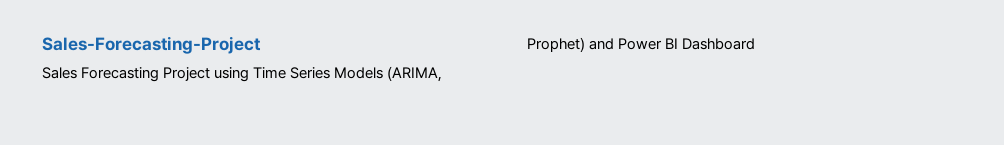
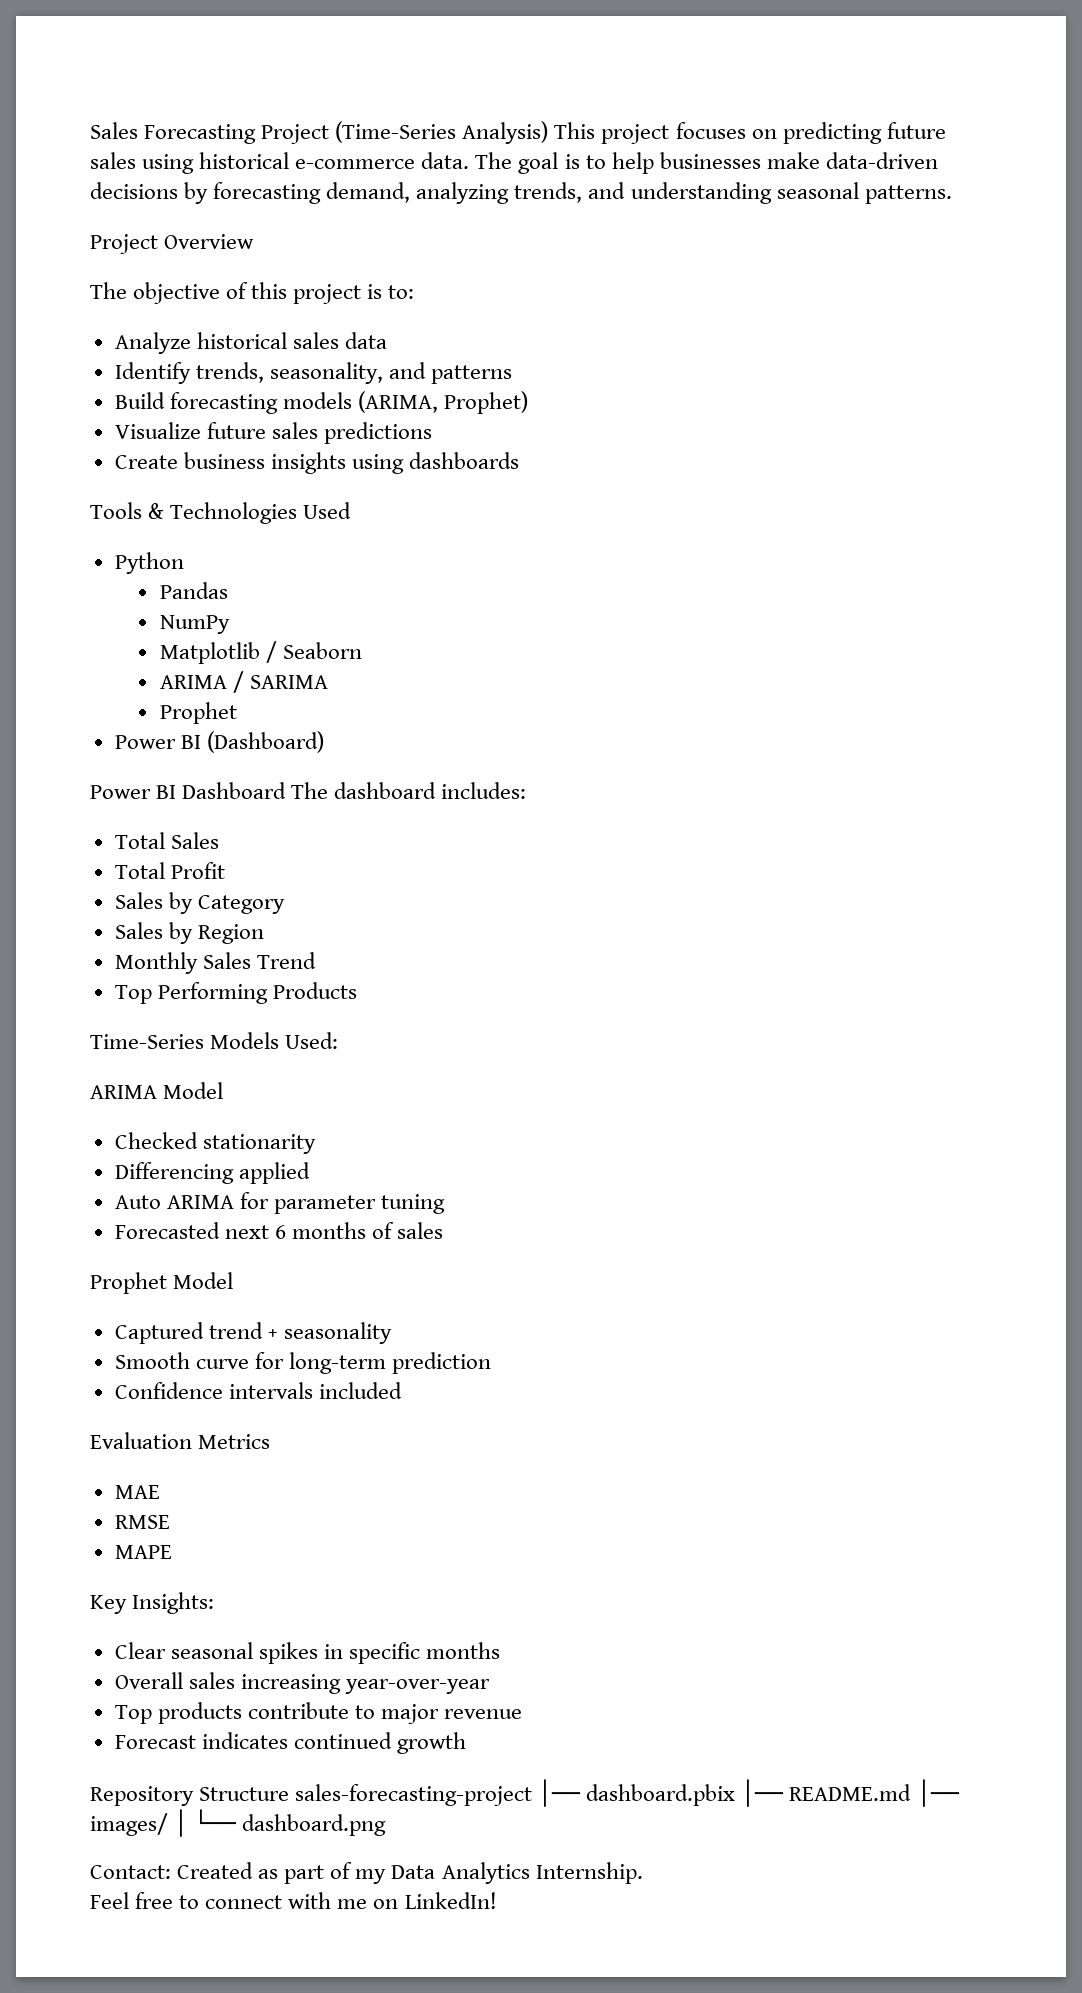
[42,36,261,54] Sales-Forecasting-Project // -> (90, 130) none
[214,66,443,82] [527,37,756,52] using Time Series Models (ARIMA, Prophet) and Power BI Dashboard -> [335,121,946,144] [90,152,938,174] [90,182,952,204] [90,234,255,254] [90,282,415,304] [114,332,387,354] [114,362,513,384] [114,391,529,414] [114,422,432,444] [114,452,520,474] [90,502,352,524] [114,552,184,574] [159,582,228,599] [159,615,230,634] [159,641,362,664] [159,671,328,693] [159,702,237,724] [114,731,324,753] [90,782,527,799] [114,832,219,849] [114,862,225,879] [114,892,285,914] [114,922,264,944] [114,952,316,974] [114,982,357,1004] [90,1032,339,1049] [90,1082,224,1099] [114,1132,316,1154] [114,1162,310,1184] [114,1192,446,1214] [114,1222,444,1239] [90,1272,234,1294] [114,1322,392,1344] [114,1352,492,1374] [114,1382,402,1399] [90,1432,271,1449] [114,1485,160,1499] [114,1515,170,1529] [114,1545,172,1559] [90,1592,215,1614] [114,1642,501,1664] [114,1672,490,1694] [114,1702,523,1724] [114,1732,466,1754] [90,1779,960,1807] [90,1809,387,1837] [90,1862,643,1884] [90,1892,497,1909] (Time-Series Analysis) This project focuses on predicting future sales using historical e-commerce data. The goal is to help businesses make data-driven decisions by forecasting demand, analyzing trends, and understanding seasonal patterns. // Project Overview // The objective of this project is to: // Analyze historical sales data // Identify trends, seasonality, and patterns // Build forecasting models (ARIMA, Prophet) // Visualize future sales predictions // Create business insights using dashboards // Tools & Technologies Used // Python // Pandas // NumPy // Matplotlib / Seaborn // ARIMA / SARIMA // Prophet // Power BI (Dashboard) // Power BI Dashboard The dashboard includes: // Total Sales // Total Profit // Sales by Category // Sales by Region // Monthly Sales Trend // Top Performing Products // Time-Series Models Used: // ARIMA Model // Checked stationarity // Differencing applied // Auto ARIMA for parameter tuning // Forecasted next 6 months of sales // Prophet Model // Captured trend + seasonality // Smooth curve for long-term prediction // Confidence intervals included // Evaluation Metrics // MAE // RMSE // MAPE // Key Insights: // Clear seasonal spikes in specific months // Overall sales increasing year-over-year // Top products contribute to major revenue // Forecast indicates continued growth // Repository Structure sales-forecasting-project │── dashboard.pbix │── README.md │── images/ │ └── dashboard.png // Contact: Created as part of my Data Analytics Internship. // Feel free to connect with me on LinkedIn!

